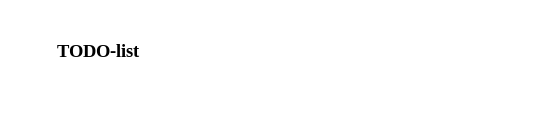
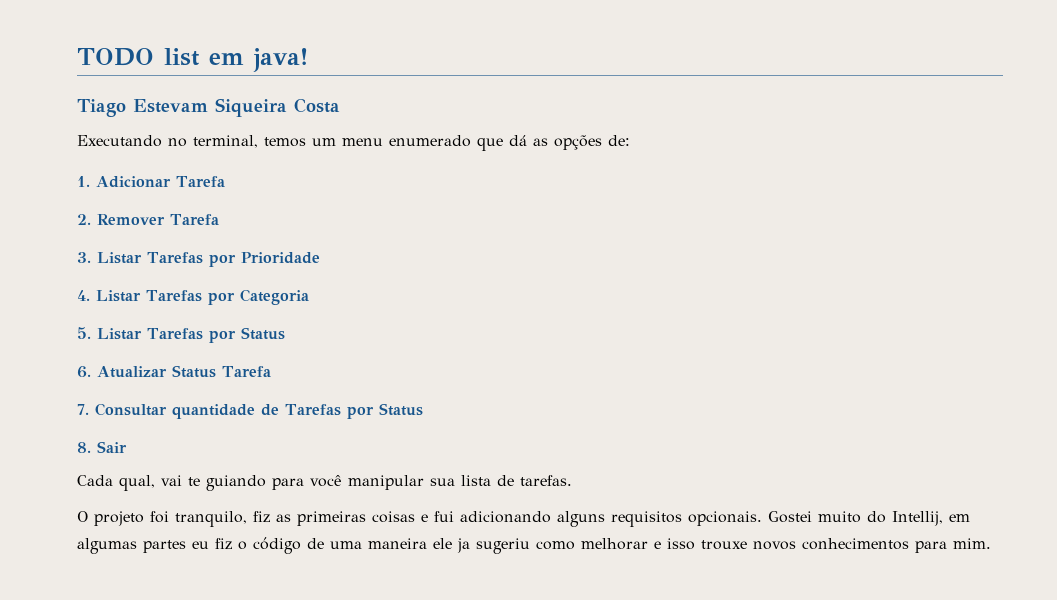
[57,44,140,57] TODO-list -> [77,48,308,72] [77,98,340,117] [77,135,630,151] [77,176,225,188] [77,214,219,225] [77,252,320,267] [77,289,309,305] [77,327,285,343] [77,365,271,378] [77,403,423,419] [77,441,127,453] [77,475,572,491] [77,511,970,527] [77,537,991,554] TODO list em java! // Tiago Estevam Siqueira Costa // Executando no terminal, temos um menu enumerado que dá as opções de: // 1. Adicionar Tarefa // 2. Remover Tarefa // 3. Listar Tarefas por Prioridade // 4. Listar Tarefas por Categoria // 5. Listar Tarefas por Status // 6. Atualizar Status Tarefa // 7. Consultar quantidade de Tarefas por Status // 8. Sair // Cada qual, vai te guiando para você manipular sua lista de tarefas. // O projeto foi tranquilo, fiz as primeiras coisas e fui adicionando alguns requisitos opcionais. Gostei muito do Intellij, em algumas partes eu fiz o código de uma maneira ele ja sugeriu como melhorar e isso trouxe novos conhecimentos para mim.

